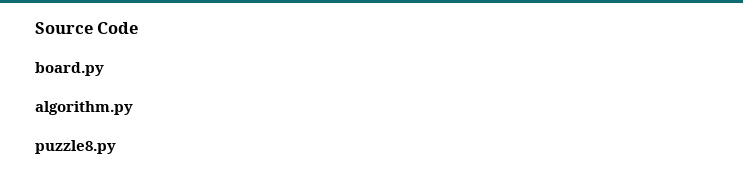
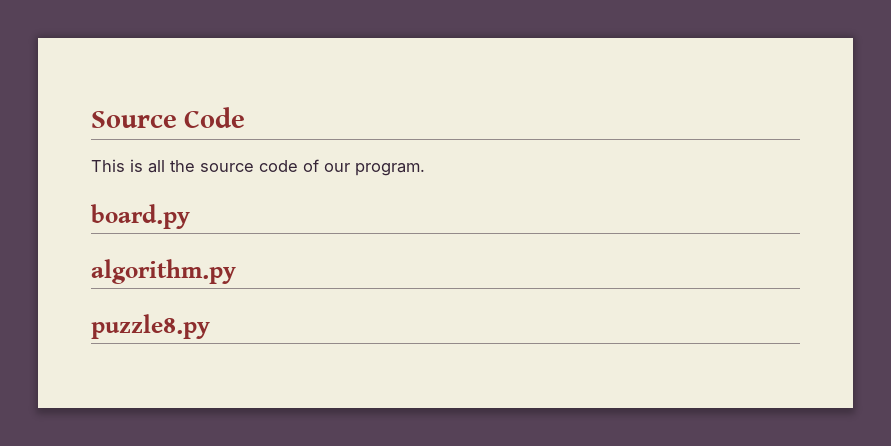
(139, 28) none -> [91,159,425,176] // This is all the source code of our program.

